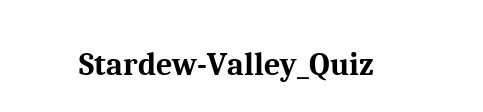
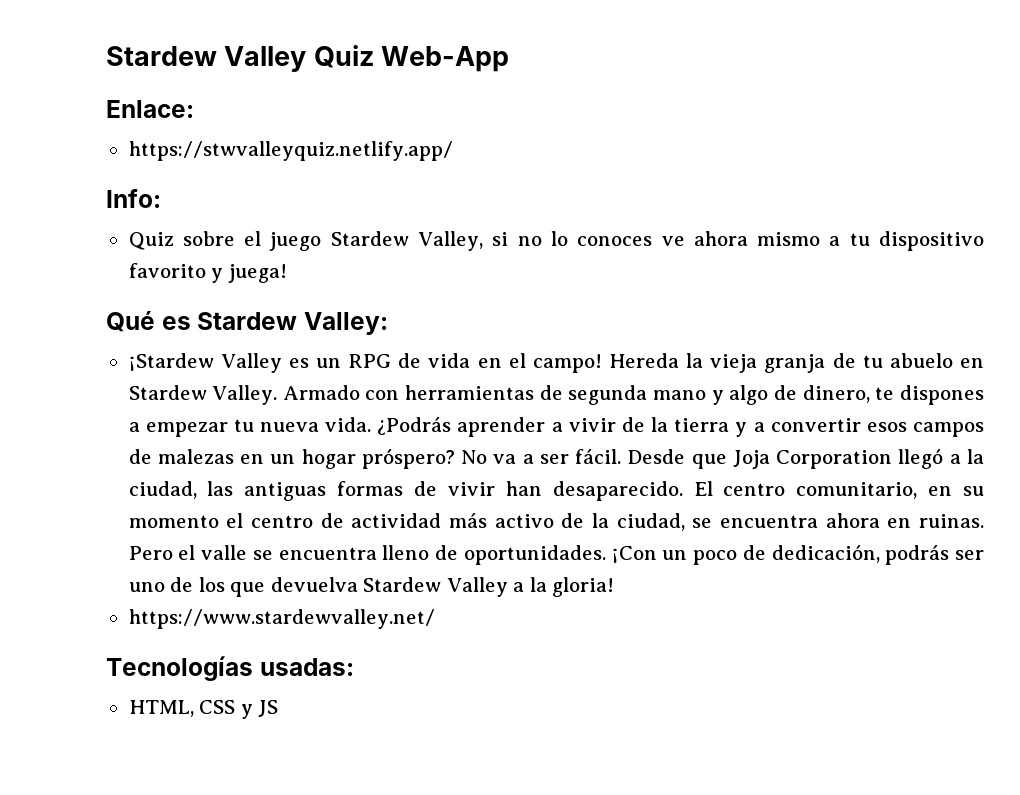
[79,52,374,82] Stardew-Valley_Quiz -> [106,45,509,72] [106,100,194,118] [128,141,453,161] [106,189,161,208] [128,231,985,251] [128,263,287,283] [106,311,388,335] [128,353,984,373] [128,385,985,405] [128,417,985,437] [128,448,984,469] [128,481,985,501] [128,513,984,531] [128,544,985,565] [128,577,615,597] [128,609,435,629] [106,656,354,681] [128,700,279,719] Stardew Valley Quiz Web-App // Enlace: // https://stwvalleyquiz.netlify.app/ // Info: // Quiz sobre el juego Stardew Valley, si no lo conoces ve ahora mismo a tu dispositivo favorito y juega! // Qué es Stardew Valley: // ¡Stardew Valley es un RPG de vida en el campo! Hereda la vieja granja de tu abuelo en Stardew Valley. Armado con herramientas de segunda mano y algo de dinero, te dispones a empezar tu nueva vida. ¿Podrás aprender a vivir de la tierra y a convertir esos campos de malezas en un hogar próspero? No va a ser fácil. Desde que Joja Corporation llegó a la ciudad, las antiguas formas de vivir han desaparecido. El centro comunitario, en su momento el centro de actividad más activo de la ciudad, se encuentra ahora en ruinas. Pero el valle se encuentra lleno de oportunidades. ¡Con un poco de dedicación, podrás ser uno de los que devuelva Stardew Valley a la gloria! // https://www.stardewvalley.net/ // Tecnologías usadas: // HTML, CSS y JS

